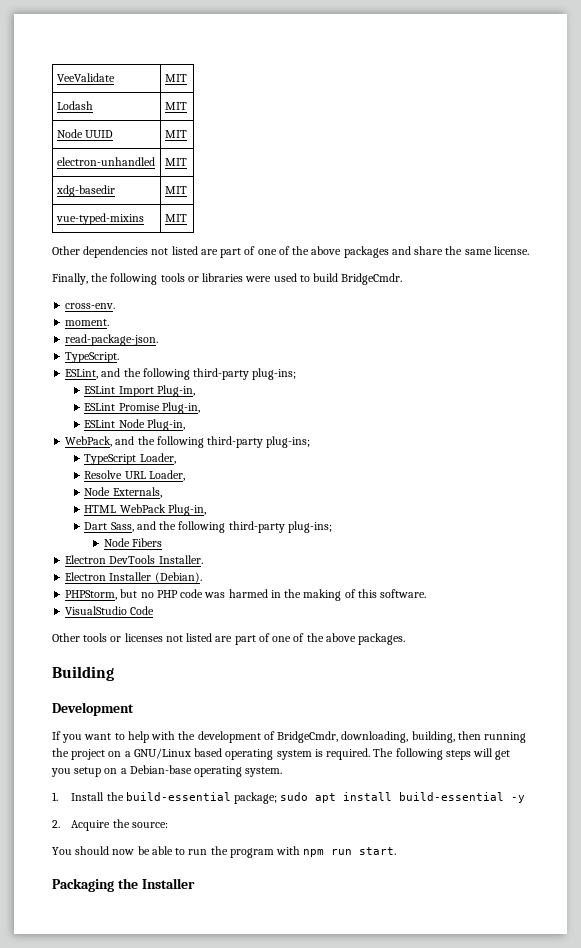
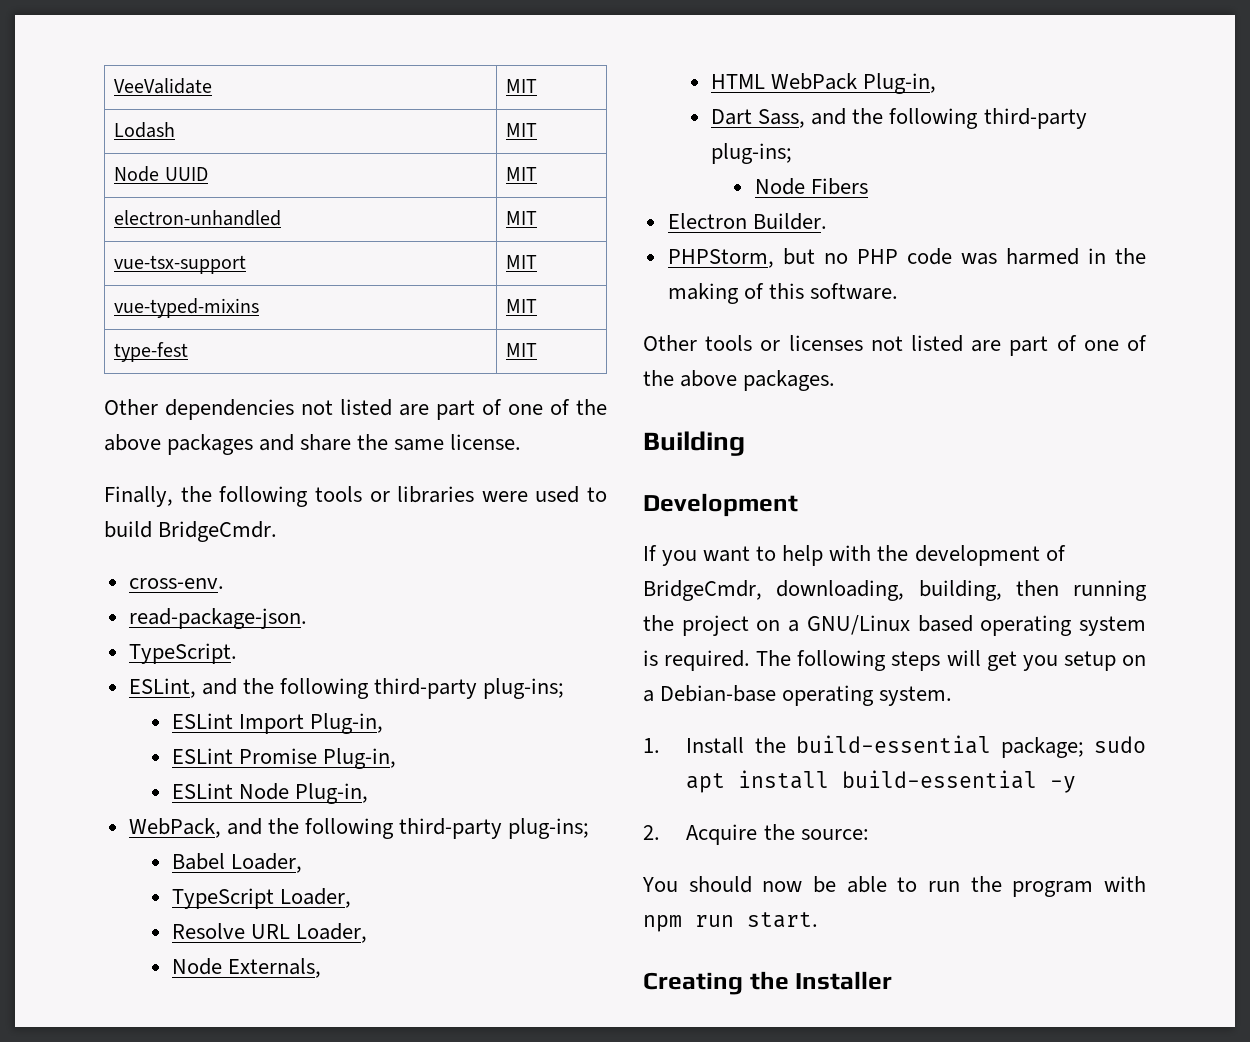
[55,185,115,197] xdg-basedir -> [114,255,247,274] vue-tsx-support
(187, 218) none -> [114,342,189,362] [506,343,538,357] // type-fest | MIT
[65,319,110,326] // moment. -> (224, 583) none
(311, 442) none -> [172,853,303,873] // Babel Loader,
[109,555,203,564] [65,572,202,583] DevTools Installer. // Electron Installer (Debian). -> [752,213,827,230] Builder.
[65,606,155,615] // VisualStudio Code -> (898, 291) none
[52,878,114,892] Packaging -> [643,972,743,995] Creating

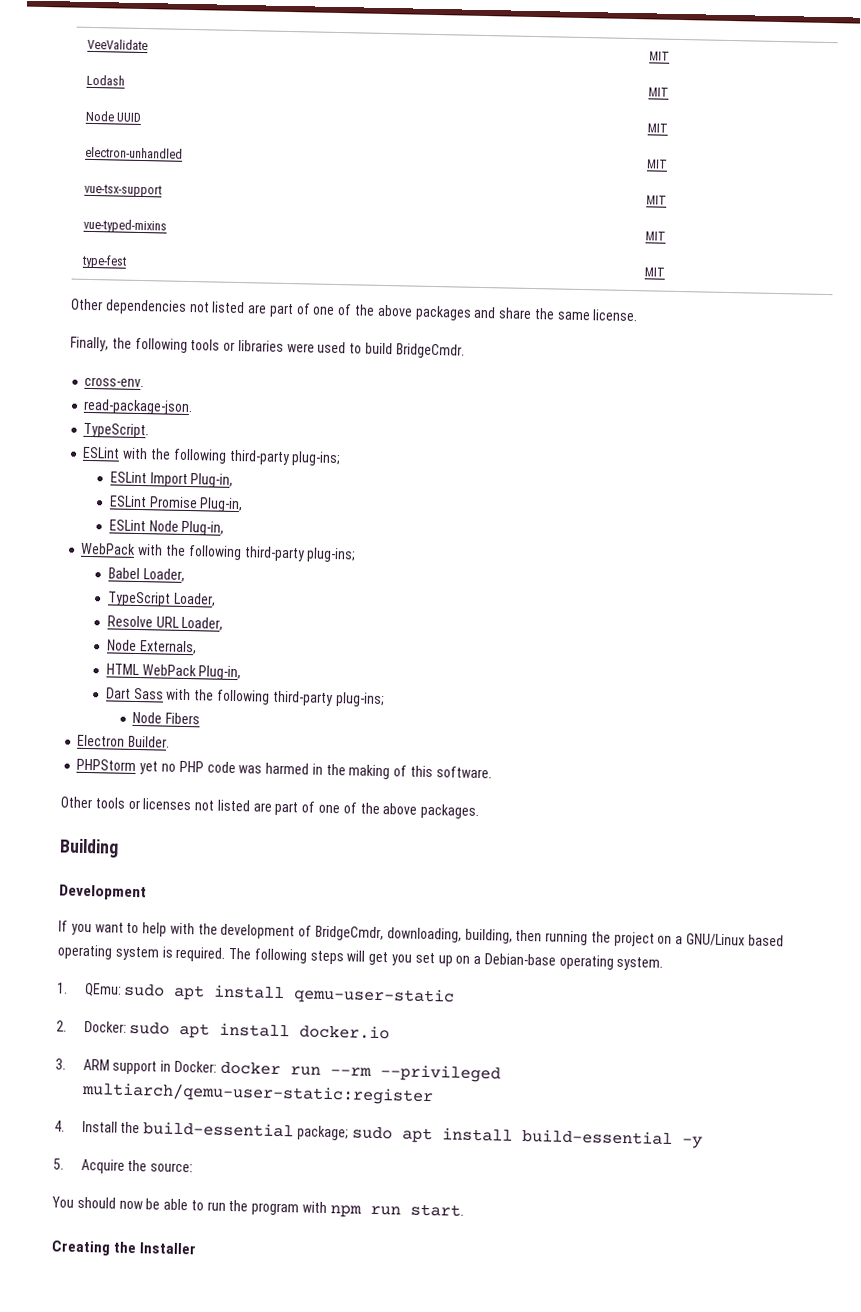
[128,678,237,698] ESLint, and -> [82,446,149,460] ESLint with
[128,818,262,838] WebPack, and -> [81,542,164,556] WebPack with
[758,108,847,128] Sass, and -> [133,687,192,701] Sass with
[667,248,815,268] PHPStorm, but -> [76,758,159,775] PHPStorm yet
[1063,651,1116,671] setup -> [414,952,453,967] set up
(660, 745) none -> [83,982,456,1006] [56,1020,391,1040] [55,1058,501,1083] [80,1081,434,1106] [54,1120,65,1132] QEmu: sudo apt install qemu-user-static // 2. Docker: sudo apt install docker.io // 3. ARM support in Docker: docker run --rm --privileged multiarch/qemu-user-static:register // 4.
[643,825,660,840] 2. -> [53,1158,64,1170] 5.

